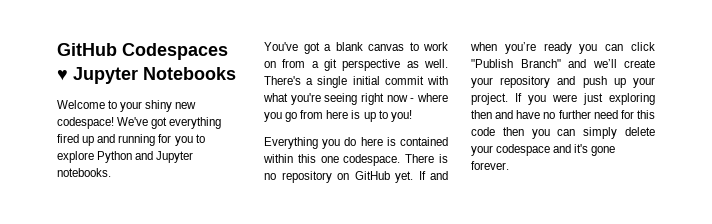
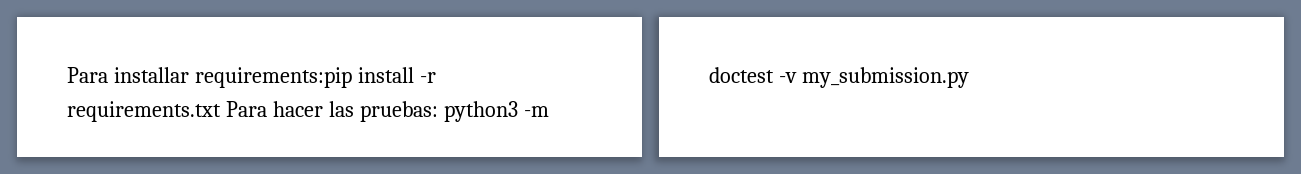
[57,43,228,60] [57,67,236,84] [57,100,197,112] [57,117,222,129] [57,134,205,146] [57,151,194,163] [57,168,111,177] [264,42,448,54] [264,59,448,71] [264,76,448,88] [263,93,448,105] [264,110,412,122] [264,137,448,149] [263,154,448,166] [264,171,448,183] [470,42,655,54] [471,59,655,68] [471,76,655,88] [471,93,655,105] [471,110,655,119] [471,127,655,139] [471,144,616,156] [471,161,509,170] GitHub Codespaces ♥ Jupyter Notebooks // Welcome to your shiny new codespace! We've got everything fired up and running for you to explore Python and Jupyter notebooks. // You've got a blank canvas to work on from a git perspective as well. There's a single initial commit with what you're seeing right now - where you go from here is up to you! // Everything you do here is contained within this one codespace. There is no repository on GitHub yet. If and when you’re ready you can click "Publish Branch" and we’ll create your repository and push up your project. If you were just exploring then and have no further need for this code then you can simply delete your codespace and it's gone forever. -> [67,67,436,88] [67,101,549,122] [709,67,969,88] Para installar requirements:pip install -r requirements.txt Para hacer las pruebas: python3 -m doctest -v my_submission.py

